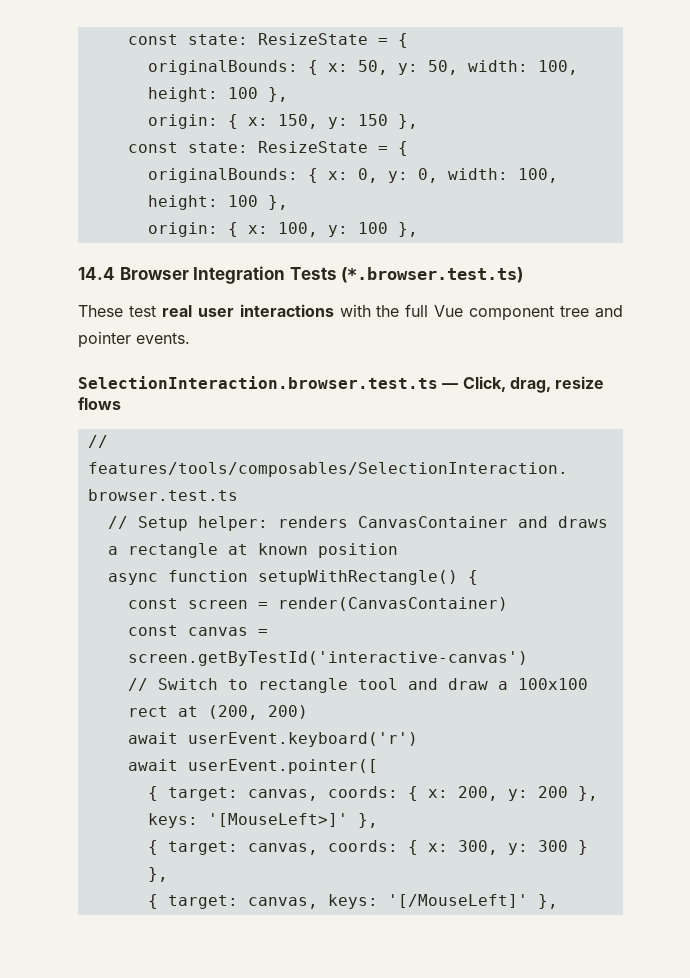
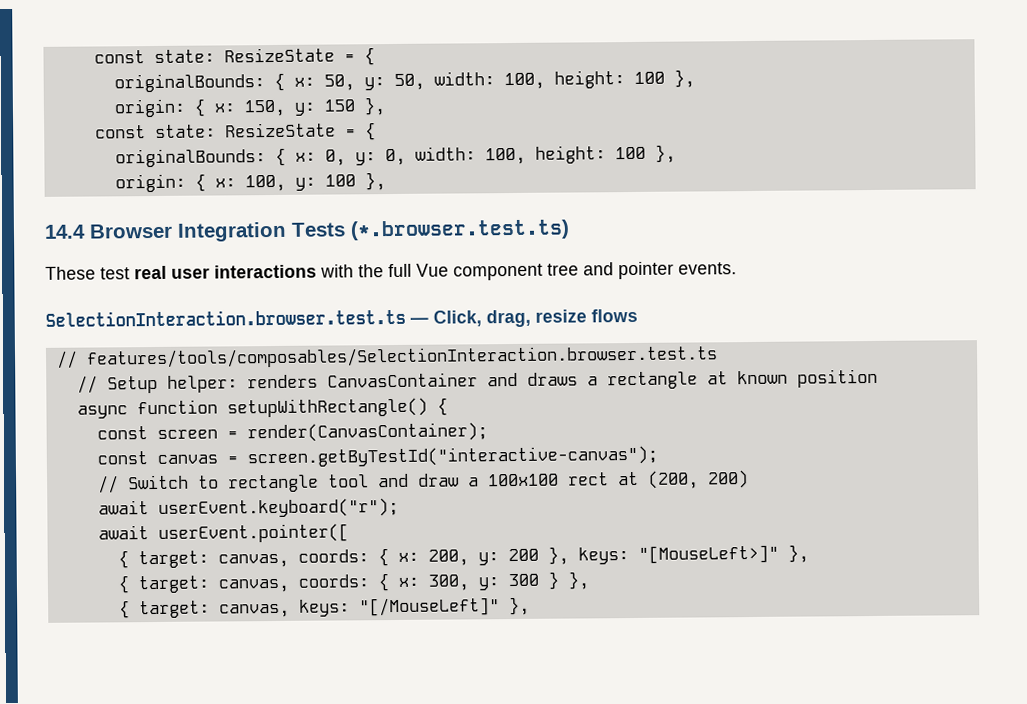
[277,597,508,611] render(CanvasContainer) -> [246,422,488,443] render(CanvasContainer);
[127,651,528,666] screen.getByTestId('interactive-canvas') -> [246,445,658,468] screen.getByTestId("interactive-canvas");
[187,732,418,747] userEvent.keyboard('r') -> [157,497,399,518] userEvent.keyboard("r");
[207,813,348,827] '[MouseLeft>]' -> [637,544,779,564] "[MouseLeft>]"
[387,894,528,908] '[/MouseLeft]' -> [358,597,500,617] "[/MouseLeft]"

